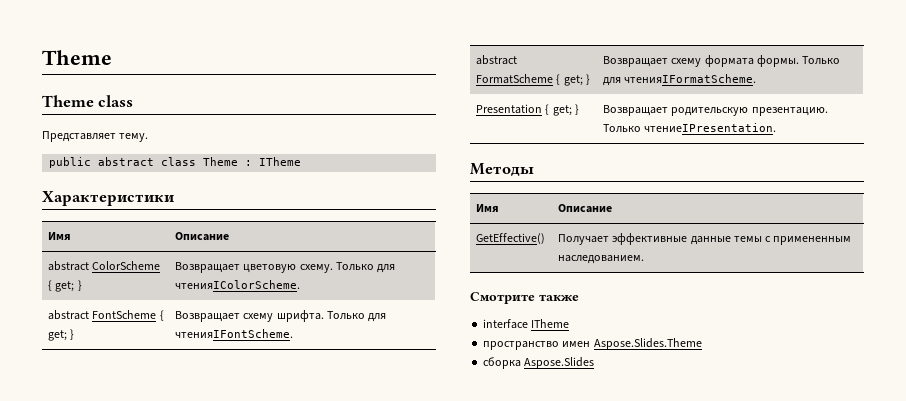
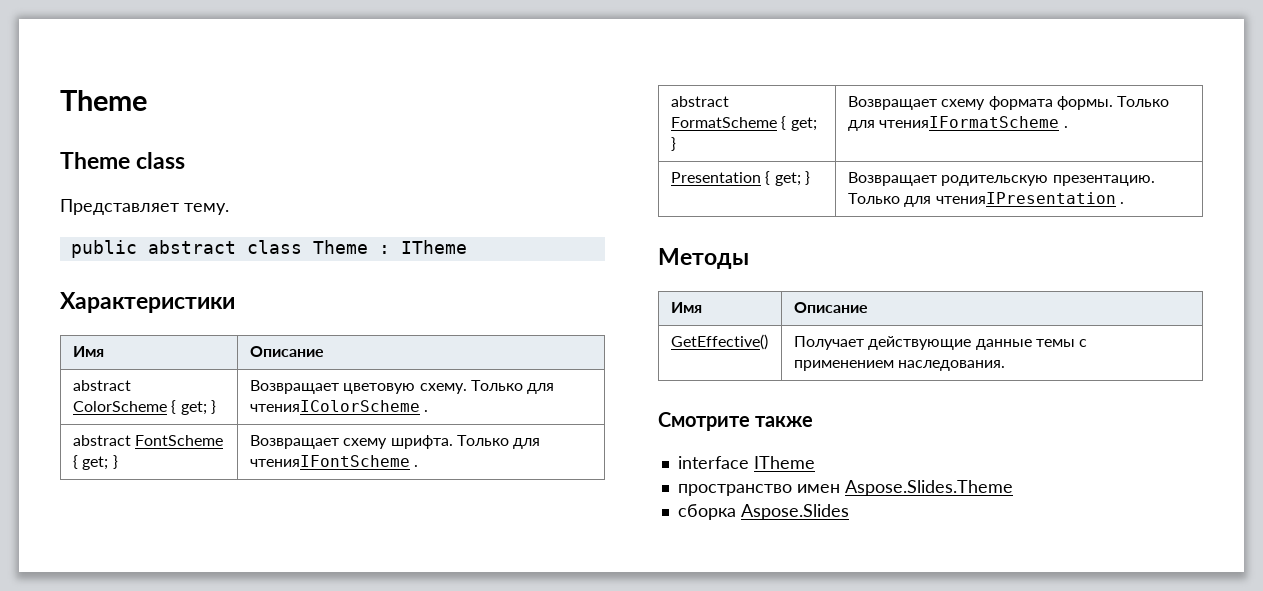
[175,280,301,289] чтенияIColorScheme. -> [249,400,429,412] чтенияIColorScheme .
[175,329,294,338] чтенияIFontScheme. -> [249,455,419,467] чтенияIFontScheme .
[624,74,757,83] чтенияIFormatScheme. -> [879,116,1068,128] чтенияIFormatScheme .
[644,123,777,132] чтениеIPresentation. -> [904,192,1124,207] для чтенияIPresentation .
[612,233,688,245] эффективные -> [868,336,972,350] действующие
[773,236,852,245] [558,255,645,264] примененным наследованием. -> [793,360,1006,371] применением наследования.

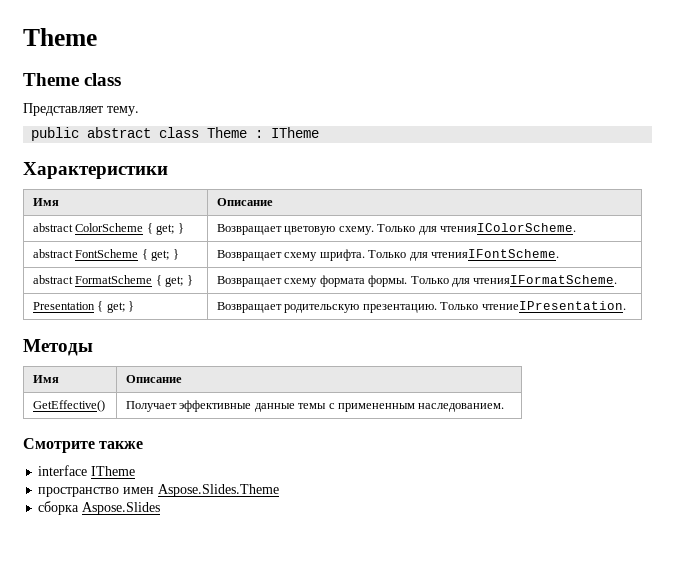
[249,400,429,412] чтенияIColorScheme . -> [439,223,576,232] чтенияIColorScheme.
[249,455,419,467] чтенияIFontScheme . -> [430,249,559,258] чтенияIFontScheme.
[879,116,1068,128] чтенияIFormatScheme . -> [473,275,618,284] чтенияIFormatScheme.
[904,192,1124,207] для чтенияIPresentation . -> [481,301,626,310] чтениеIPresentation.
[868,336,972,350] действующие -> [179,400,252,412] эффективные
[793,360,1006,371] применением наследования. -> [337,403,505,412] примененным наследованием.

